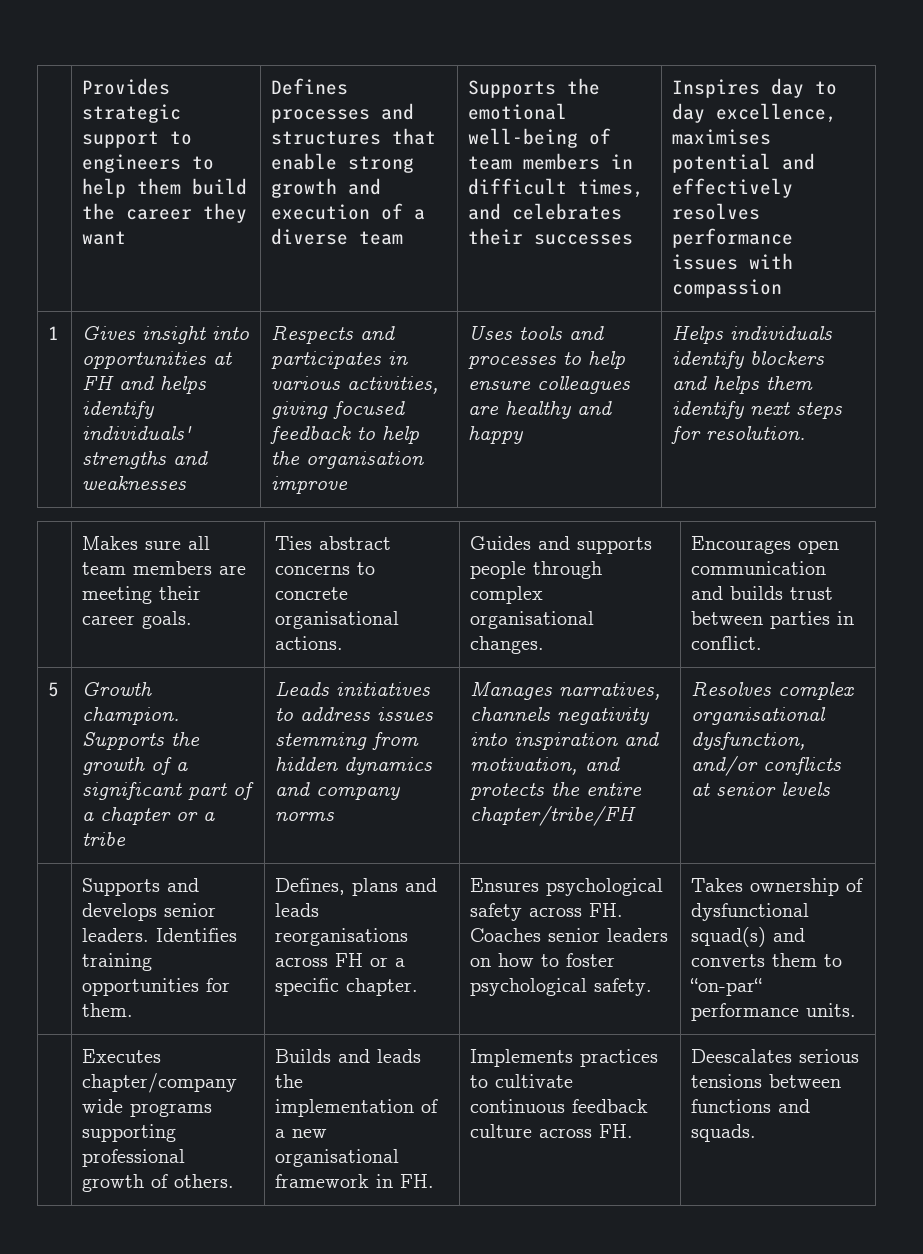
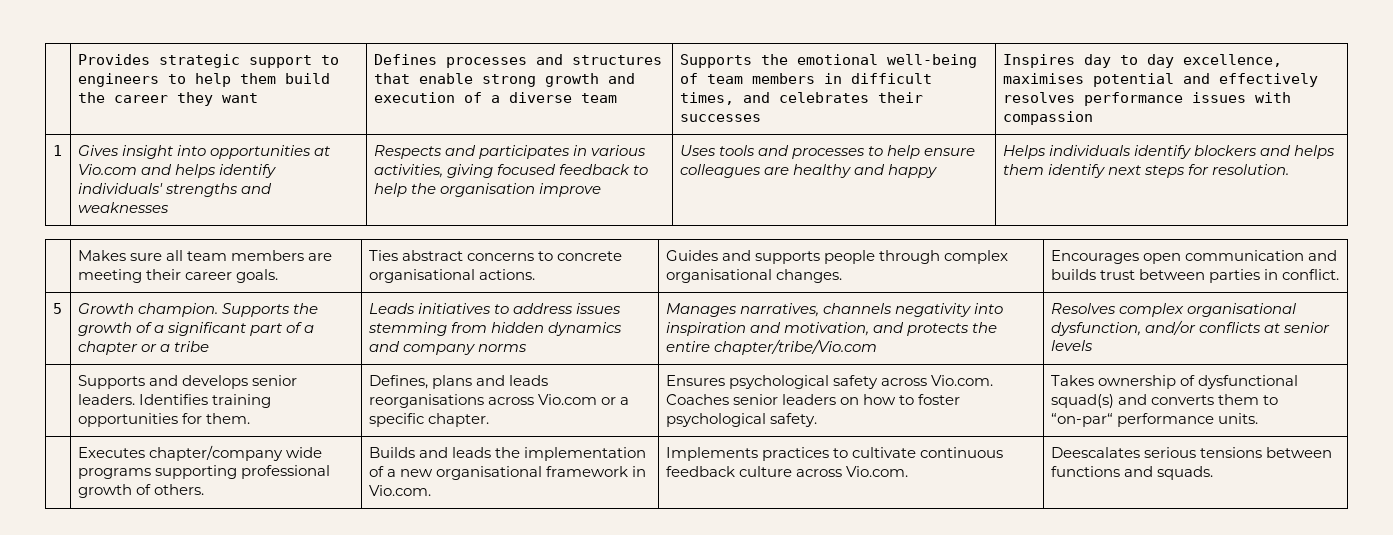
[82,375,115,390] FH -> [77,164,137,175] Vio.com
[470,806,637,826] chapter/tribe/FH -> [714,339,878,355] chapter/tribe/Vio.com
[335,953,364,967] FH -> [538,394,598,405] Vio.com
[589,903,624,917] FH. -> [931,375,994,386] Vio.com.
[400,1174,435,1188] FH. -> [368,485,431,496] Vio.com.
[599,1124,634,1138] FH. -> [846,466,909,477] Vio.com.

